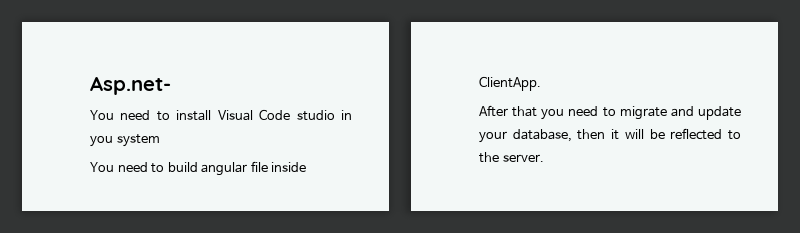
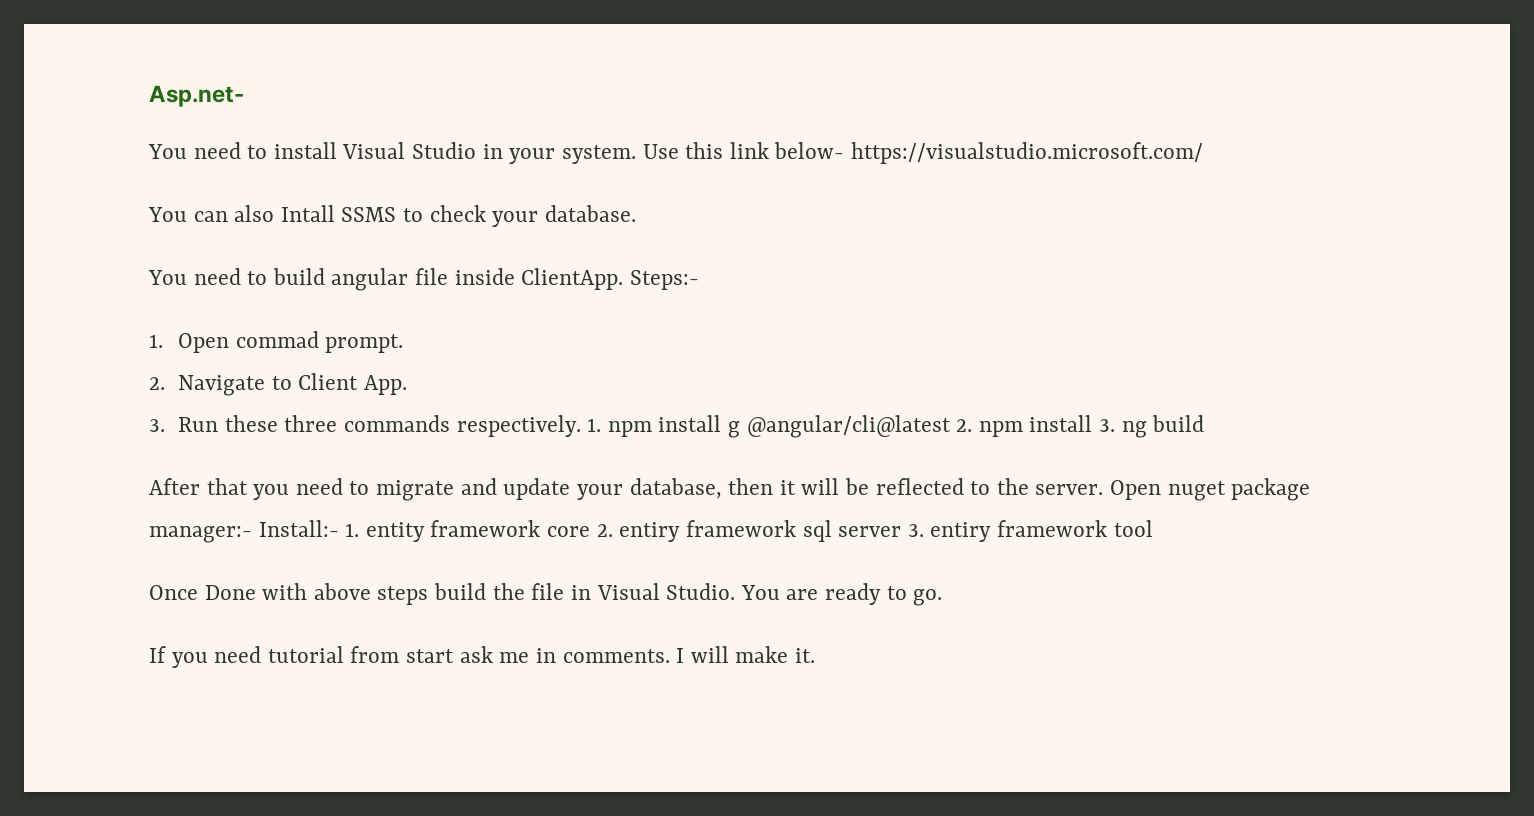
[259,109,352,121] [90,134,160,147] Code studio in you system -> [412,142,1203,164] [148,205,636,227] Studio in your system. Use this link below- https://visualstudio.microsoft.com/ // You can also Intall SSMS to check your database.
(541, 83) none -> [629,270,699,290] [149,331,404,353] [149,373,407,396] [149,415,1205,438] Steps:- // 1. Open commad prompt. // 2. Navigate to Client App. // 3. Run these three commands respectively. 1. npm install g @angular/cli@latest 2. npm install 3. ng build
(544, 158) none -> [1110,478,1311,501] [149,520,1153,543] [149,583,943,606] [149,646,815,668] Open nuget package manager:- Install:- 1. entity framework core 2. entiry framework sql server 3. entiry framework tool // Once Done with above steps build the file in Visual Studio. You are ready to go. // If you need tutorial from start ask me in comments. I will make it.

